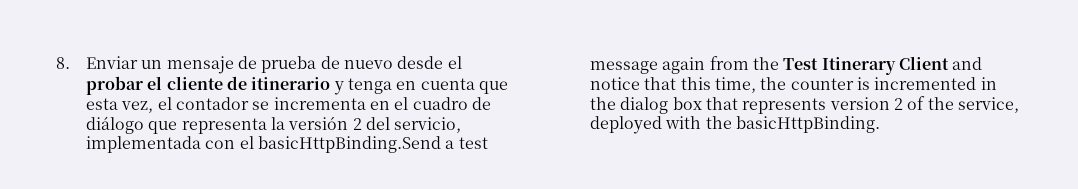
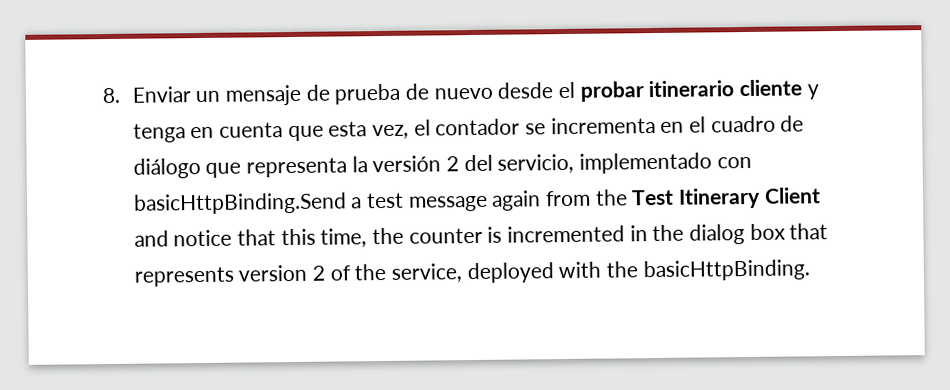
[147,76,331,90] el cliente de itinerario -> [648,79,803,98] itinerario cliente
[86,136,254,153] implementada con el -> [579,152,752,174] implementado con

